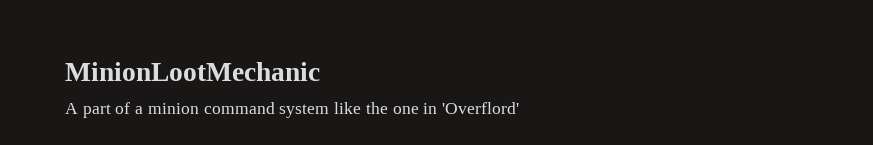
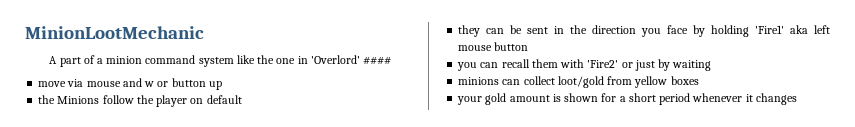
[441,102,519,114] 'Overflord' -> [310,55,392,65] [38,78,222,90] [38,95,242,107] [458,25,830,37] [458,42,529,51] [457,59,712,71] [458,76,699,88] [457,93,797,105] 'Overlord' #### // move via mouse and w or button up // the Minions follow the player on default // they can be sent in the direction you face by holding 'Fire1' aka left mouse button // you can recall them with 'Fire2' or just by waiting // minions can collect loot/gold from yellow boxes // your gold amount is shown for a short period whenever it changes

